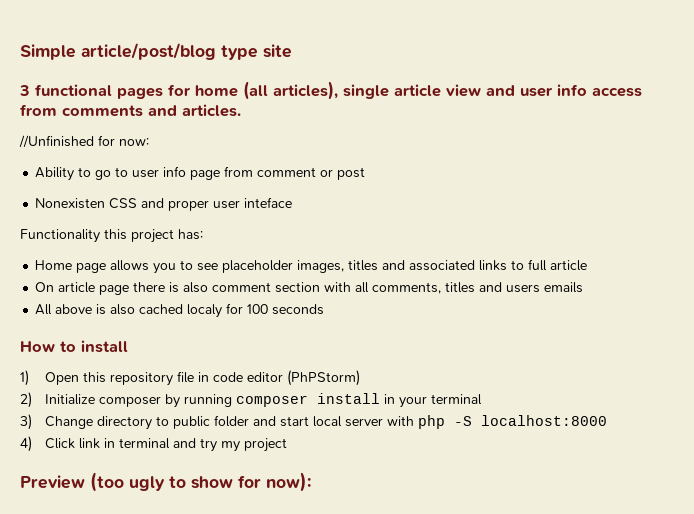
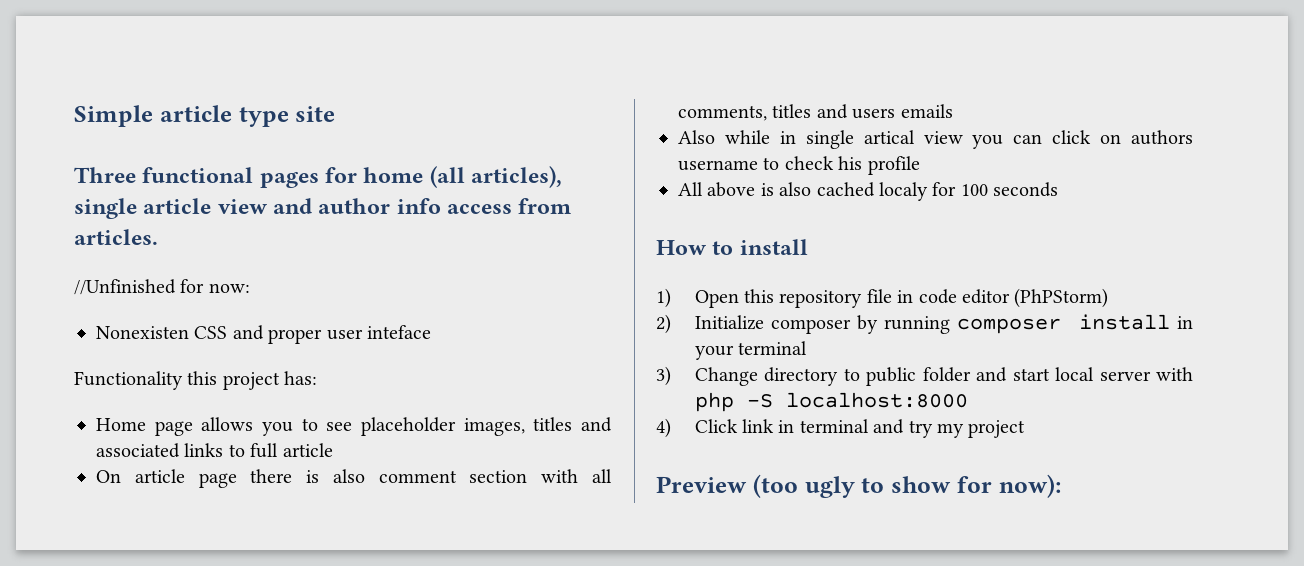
[81,43,216,60] article/post/blog -> [159,105,232,122] article
[19,85,30,96] 3 -> [74,167,136,183] Three
[520,87,553,97] user -> [318,198,391,214] author
[62,105,177,117] comments and -> (572, 206) none
[35,166,366,181] // Ability to go to user info page from comment or post -> (250, 288) none
(584, 287) none -> [678,130,1193,149] [678,156,920,175] // Also while in single artical view you can click on authors username to check his profile

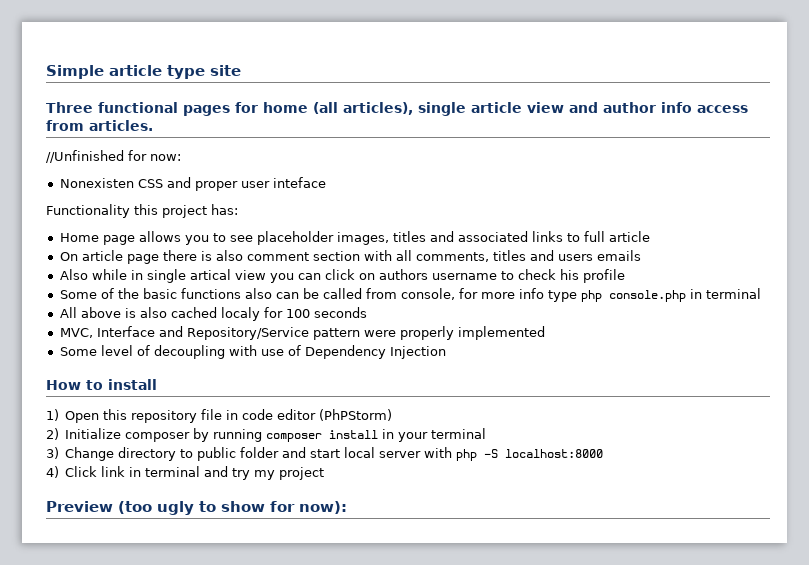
(920, 165) none -> [59,288,761,302] // Some of the basic functions also can be called from console, for more info type php console.php in terminal
(1059, 189) none -> [59,326,545,340] [59,345,446,359] // MVC, Interface and Repository/Service pattern were properly implemented // Some level of decoupling with use of Dependency Injection

